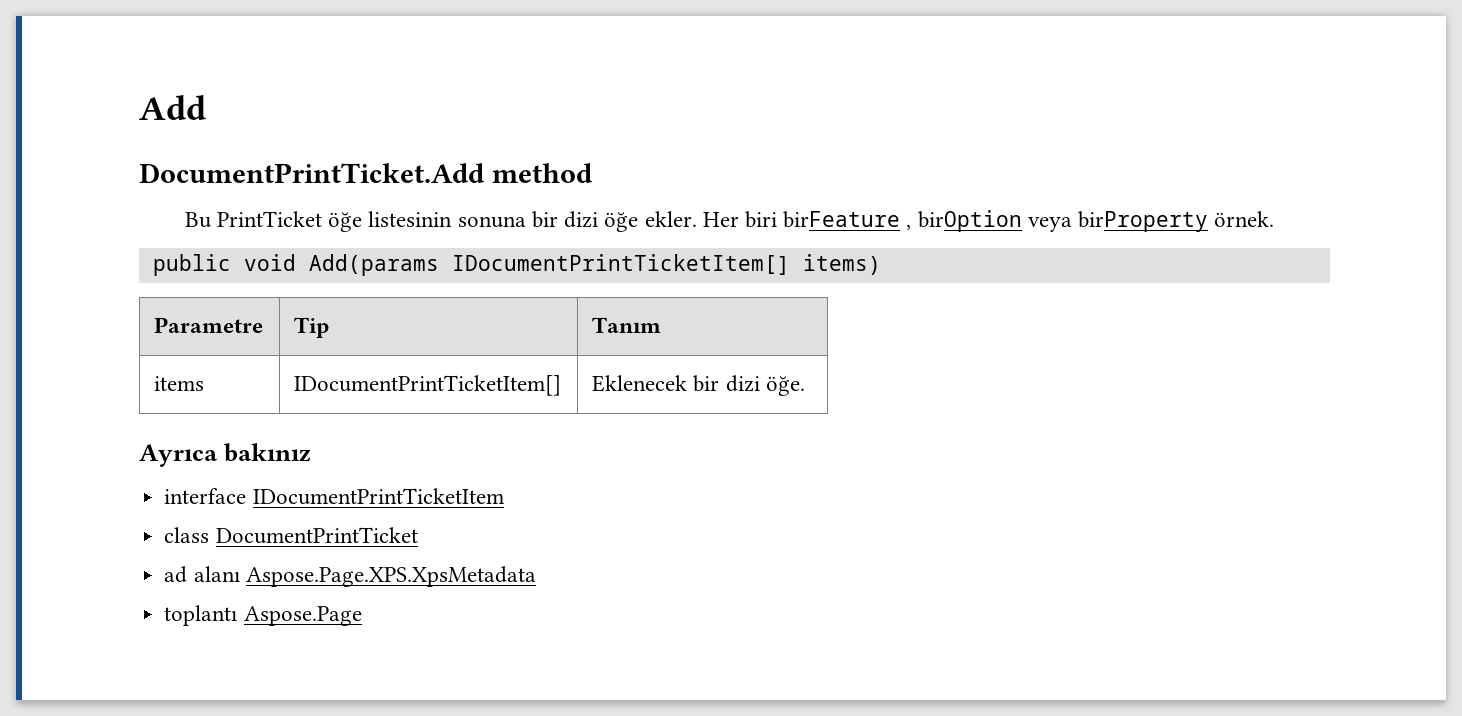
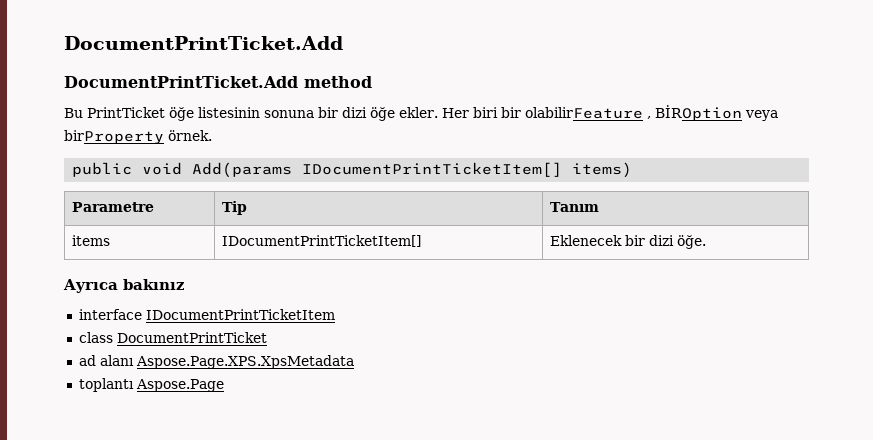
[139,95,206,120] Add -> [64,36,343,50] DocumentPrintTicket.Add
[783,210,1022,232] birFeature , birOption -> [500,105,742,121] bir olabilirFeature , BİROption

